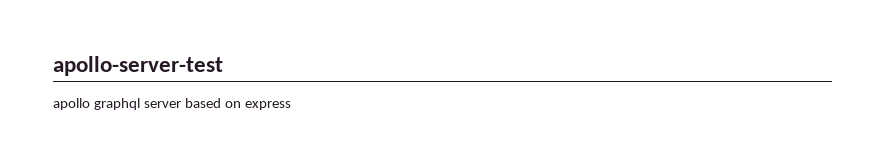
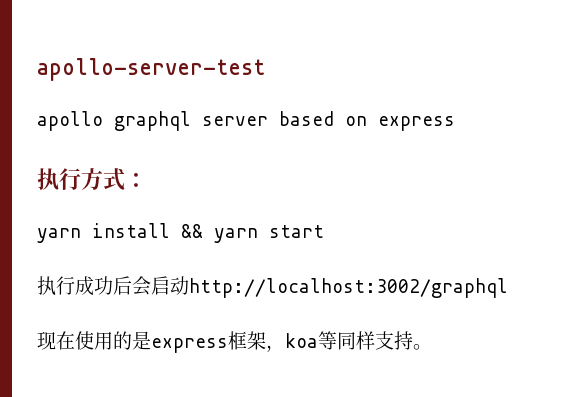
(291, 105) none -> [37,168,147,191] [37,223,324,243] [37,276,508,298] [37,331,432,353] // 执行方式： // yarn install && yarn start // 执行成功后会启动http://localhost:3002/graphql // 现在使用的是express框架，koa等同样支持。

